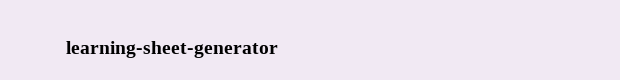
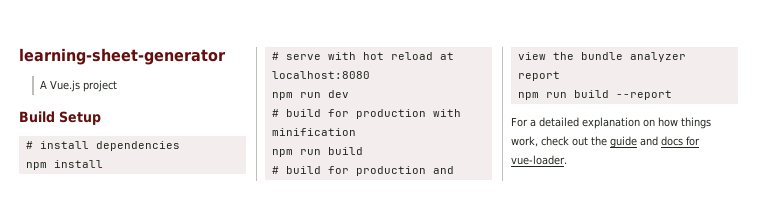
(278, 49) none -> [40,80,118,92] [19,111,101,125] [25,141,180,151] [25,160,103,170] [271,52,454,60] [271,71,370,79] [271,90,349,100] [271,109,461,119] [271,128,356,136] [271,147,363,157] [271,166,454,176] [517,52,686,62] [517,71,560,81] [517,90,672,100] [511,117,711,129] [511,136,700,148] [511,155,567,165] // A Vue.js project // Build Setup // # install dependencies // npm install // # serve with hot reload at localhost:8080 // npm run dev // # build for production with minification // npm run build // # build for production and view the bundle analyzer report // npm run build --report // For a detailed explanation on how things work, check out the guide and docs for vue-loader.

